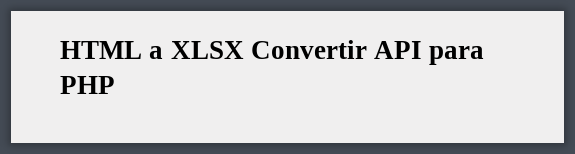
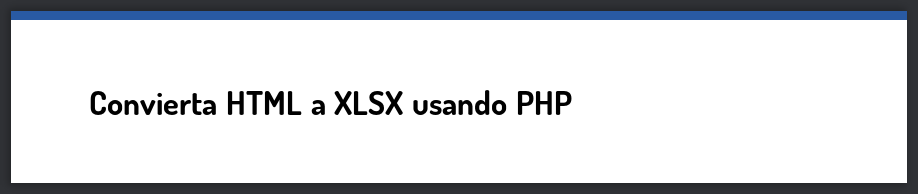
(60, 50) none -> [89,91,217,115] Convierta
[250,40,485,65] Convertir API para -> [412,90,508,115] usando

